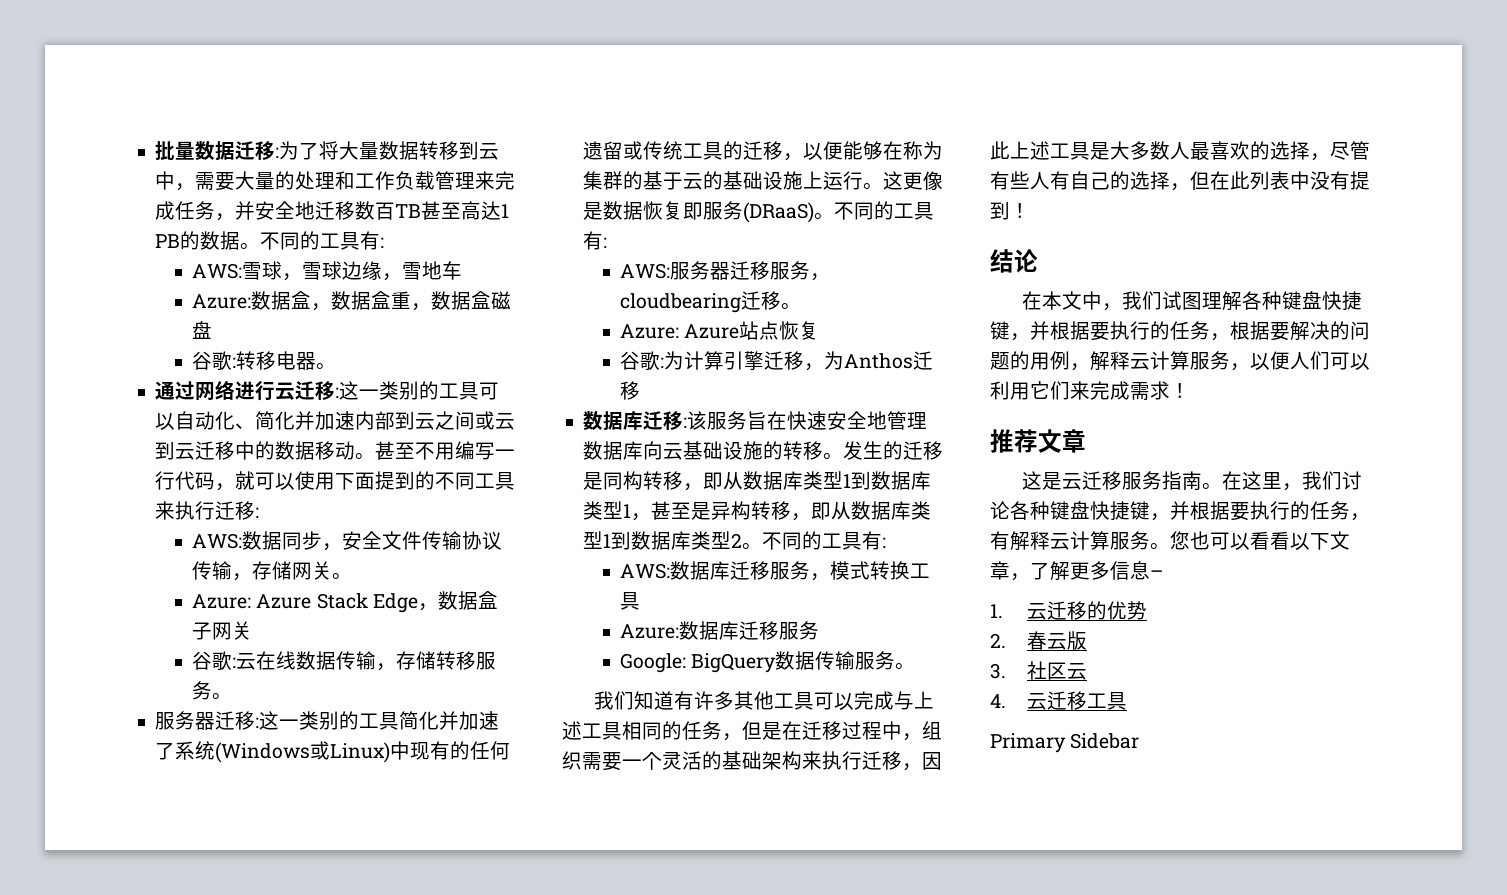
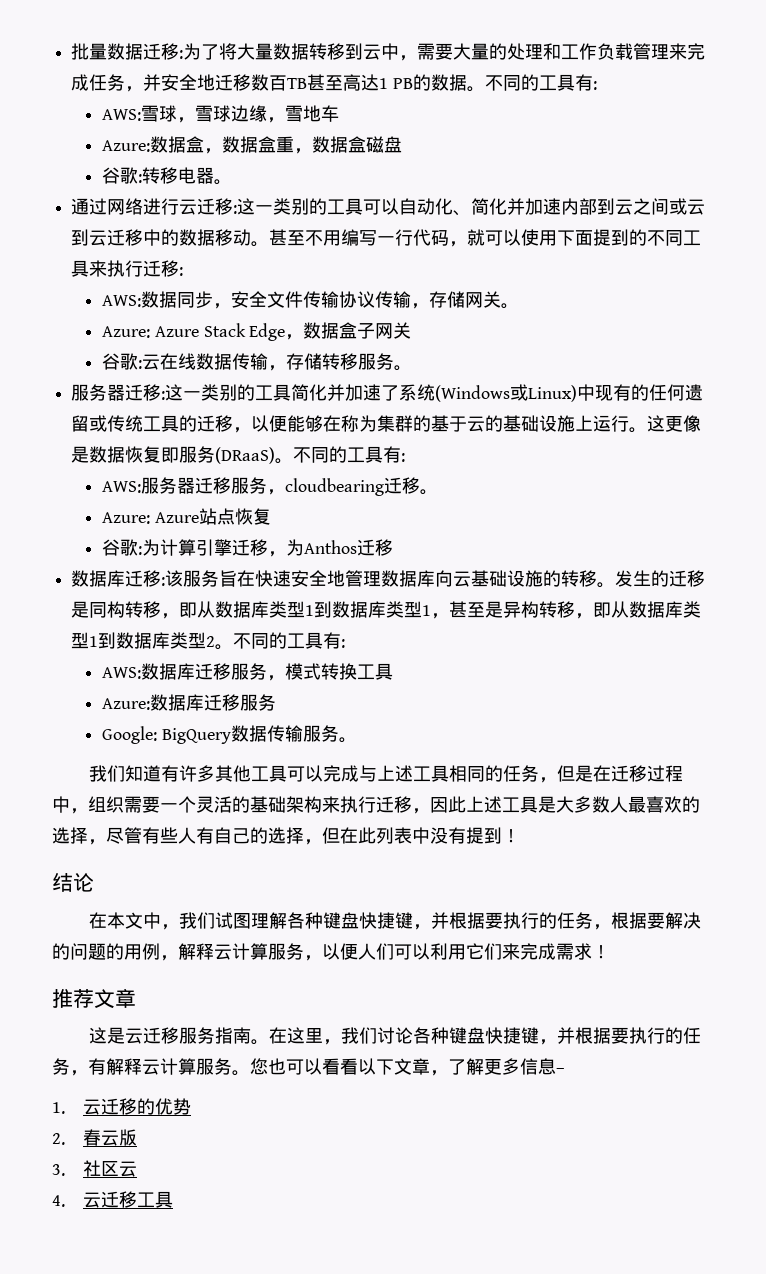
[990,733,1140,753] // Primary Sidebar -> (173, 1199) none

